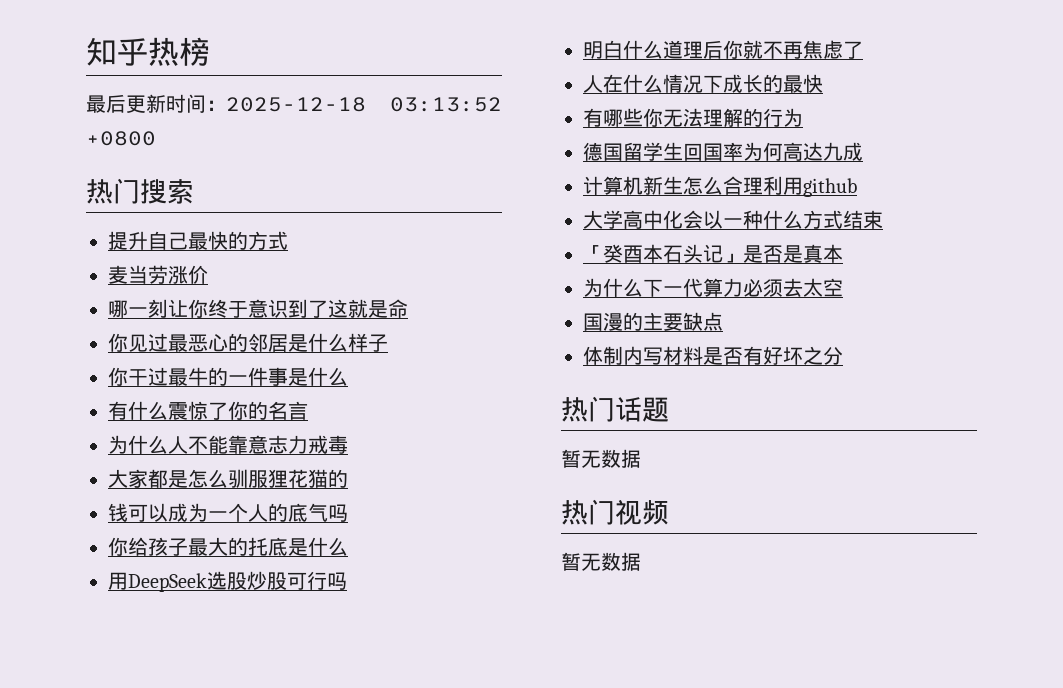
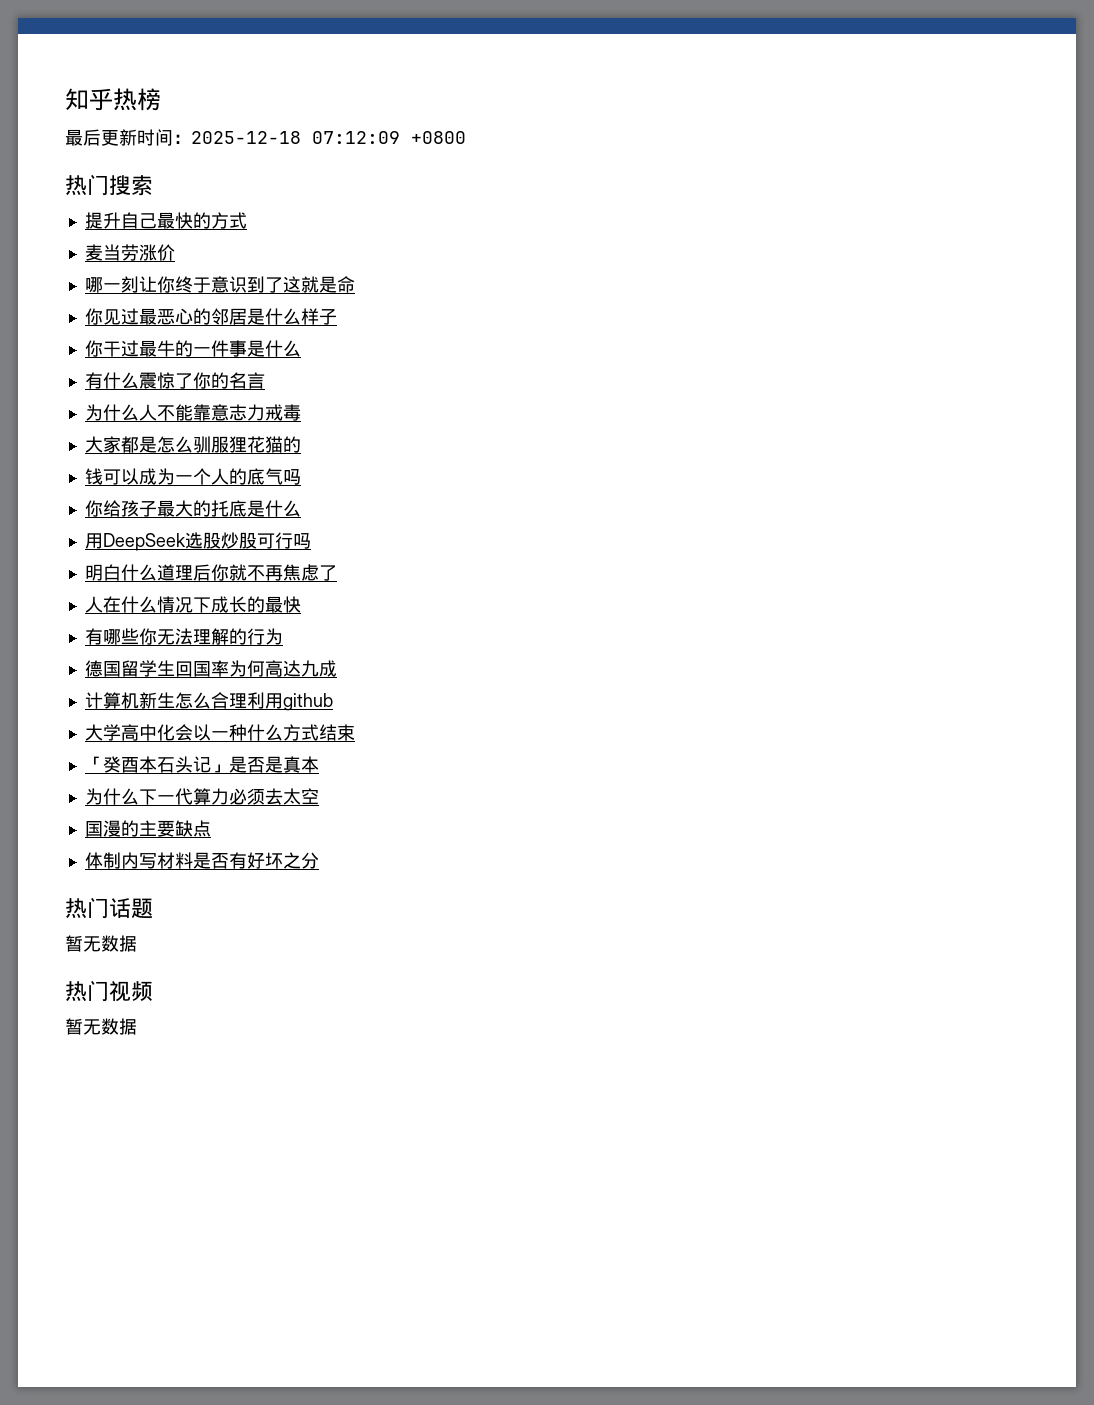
[390,97,502,112] 03:13:52 -> [312,131,400,144] 07:12:09

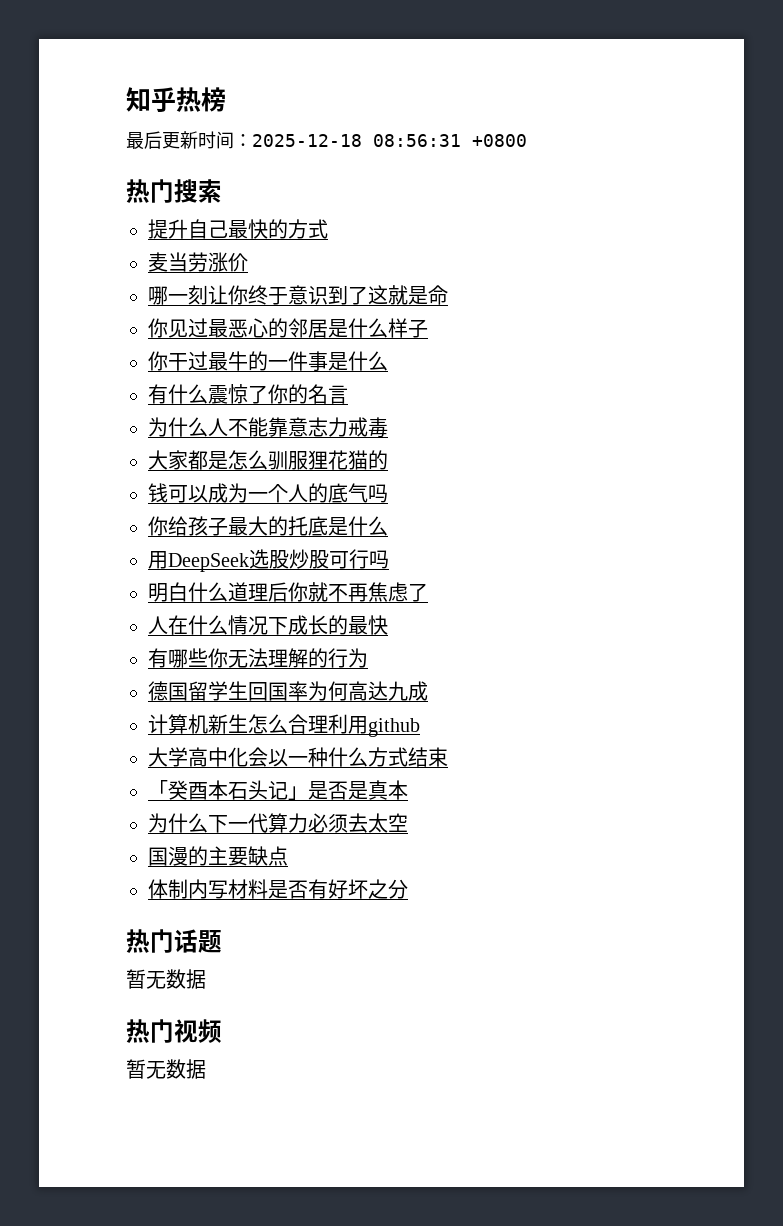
[312,131,400,144] 07:12:09 -> [373,134,461,147] 08:56:31

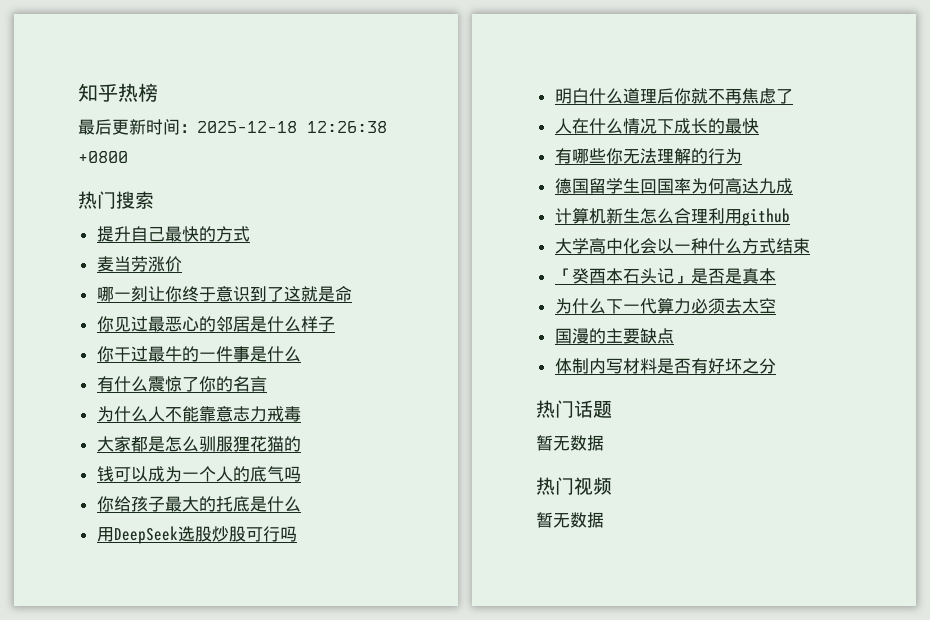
[373,134,461,147] 08:56:31 -> [307,121,387,133] 12:26:38

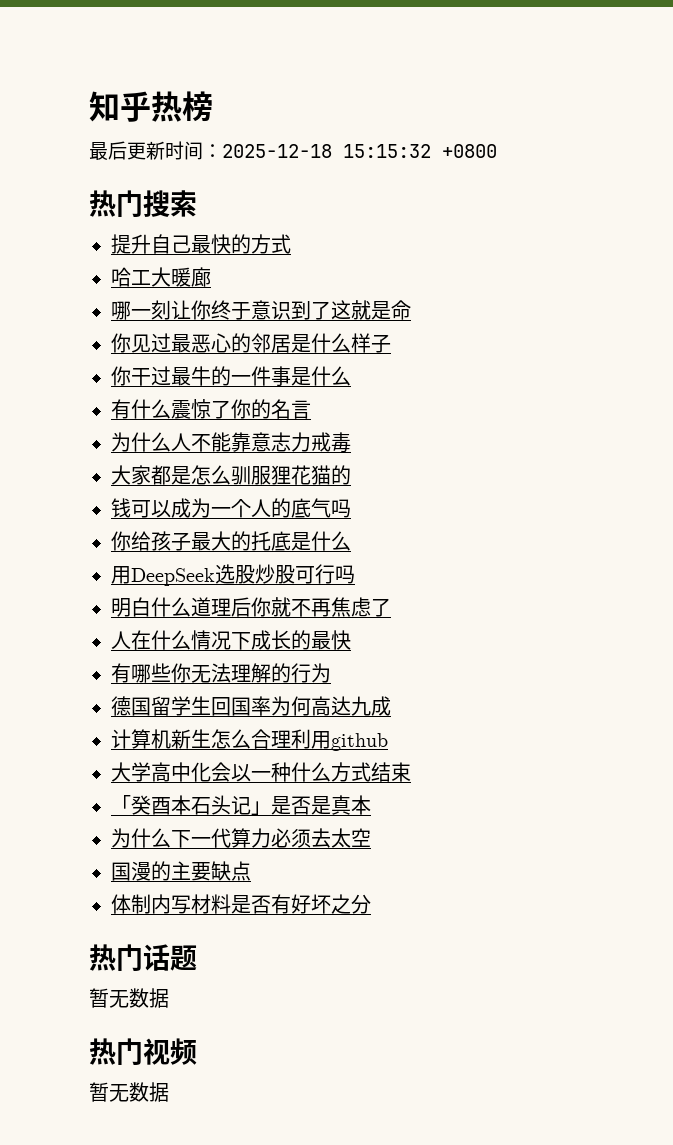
[307,121,387,133] 12:26:38 -> [343,144,431,158] 15:15:32
[96,256,182,272] 麦当劳涨价 -> [111,267,211,287] 哈工大暖廊

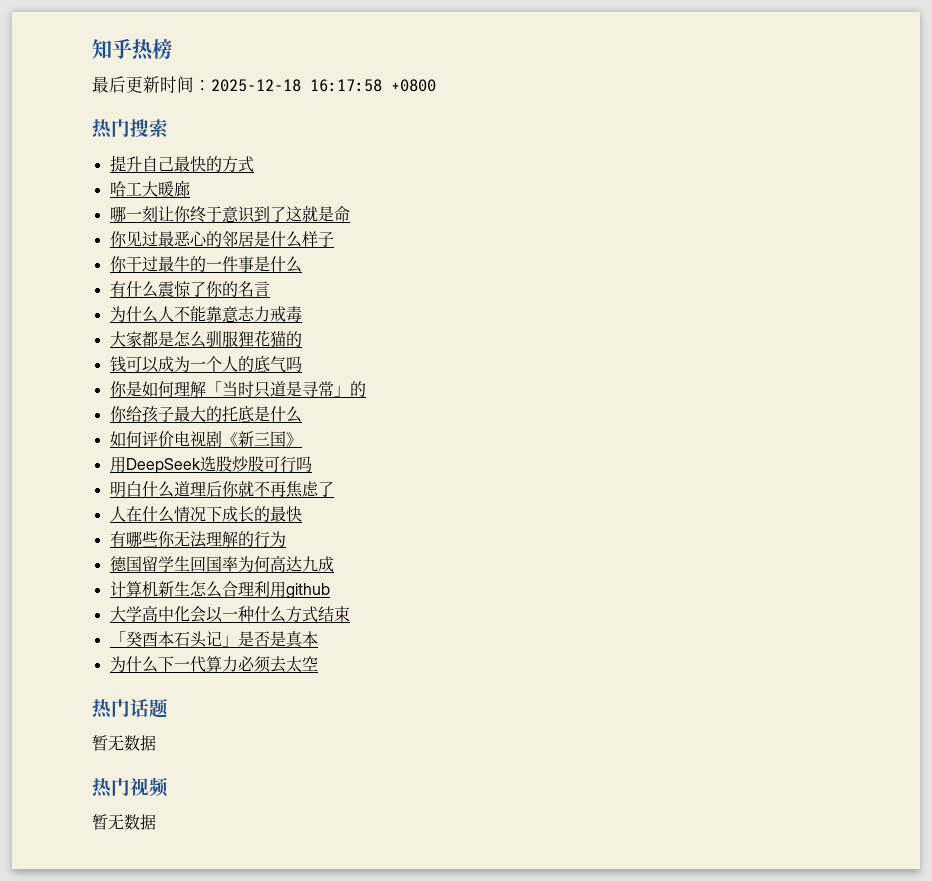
[343,144,431,158] 15:15:32 -> [310,79,382,92] 16:17:58
(351, 508) none -> [109,381,366,398] // 你是如何理解「当时只道是寻常」的
(351, 541) none -> [109,430,302,447] // 如何评价电视剧《新三国》
[111,861,251,881] [111,894,371,914] // 国漫的主要缺点 // 体制内写材料是否有好坏之分 -> (318, 663) none

